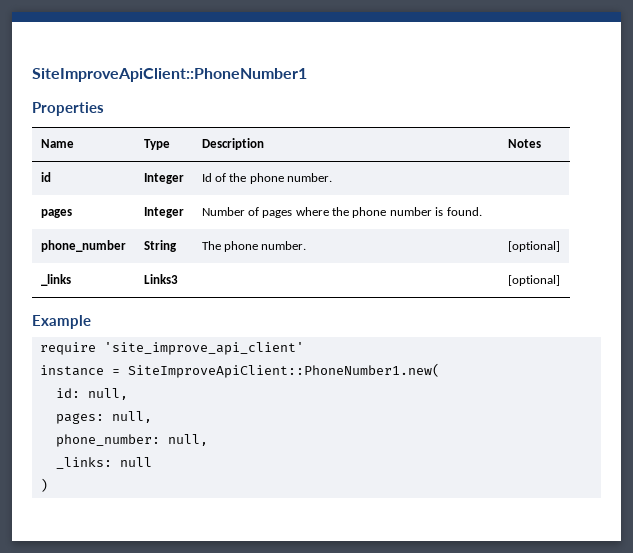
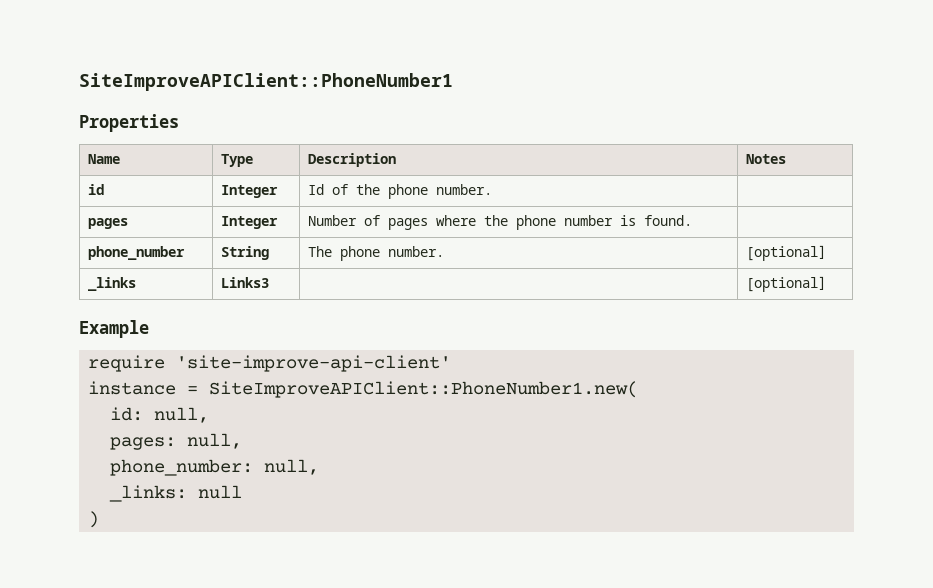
[32,68,307,82] SiteImproveApiClient::PhoneNumber1 -> [79,73,453,91] SiteImproveAPIClient::PhoneNumber1
[104,342,305,355] 'site_improve_api_client' -> [176,355,452,372] 'site-improve-api-client'
[128,363,441,378] SiteImproveApiClient::PhoneNumber1.new( -> [209,381,639,398] SiteImproveAPIClient::PhoneNumber1.new(

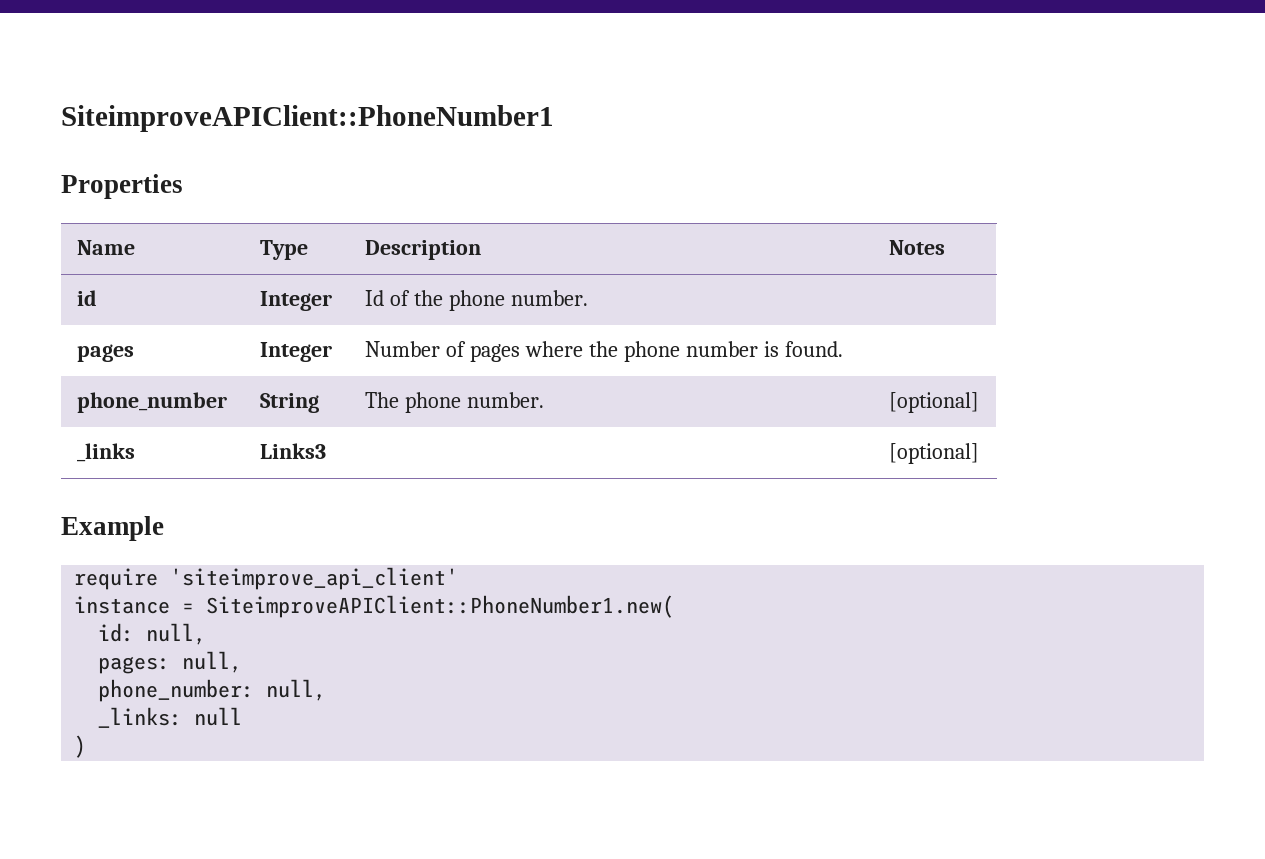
[79,73,453,91] SiteImproveAPIClient::PhoneNumber1 -> [61,105,554,132] SiteimproveAPIClient::PhoneNumber1
[176,355,452,372] 'site-improve-api-client' -> [170,567,459,590] 'siteimprove_api_client'
[209,381,639,398] SiteImproveAPIClient::PhoneNumber1.new( -> [206,595,675,618] SiteimproveAPIClient::PhoneNumber1.new(

